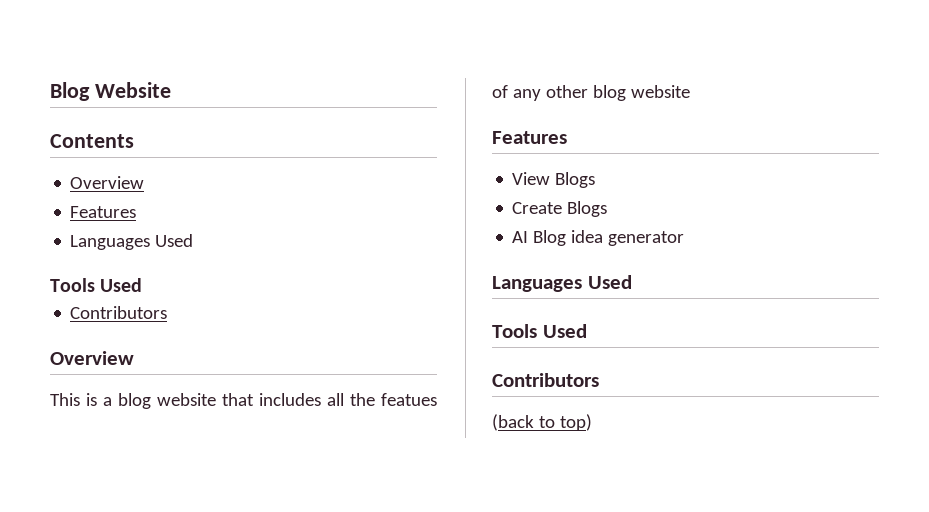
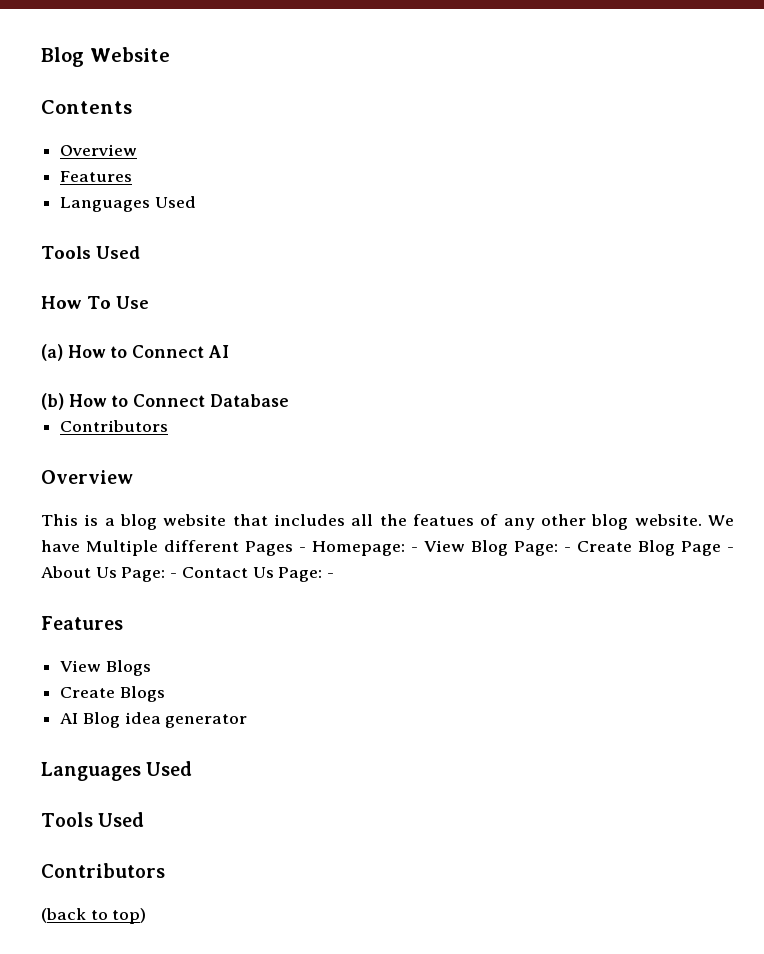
(143, 285) none -> [41,296,149,309] [41,344,229,361] [41,393,289,410] // How To Use // (a) How to Connect AI // (b) How to Connect Database
[630,85,690,98] website -> [634,514,734,526] [41,540,734,556] [41,566,335,582] website. We have Multiple different Pages - Homepage: - View Blog Page: - Create Blog Page - About Us Page: - Contact Us Page: -

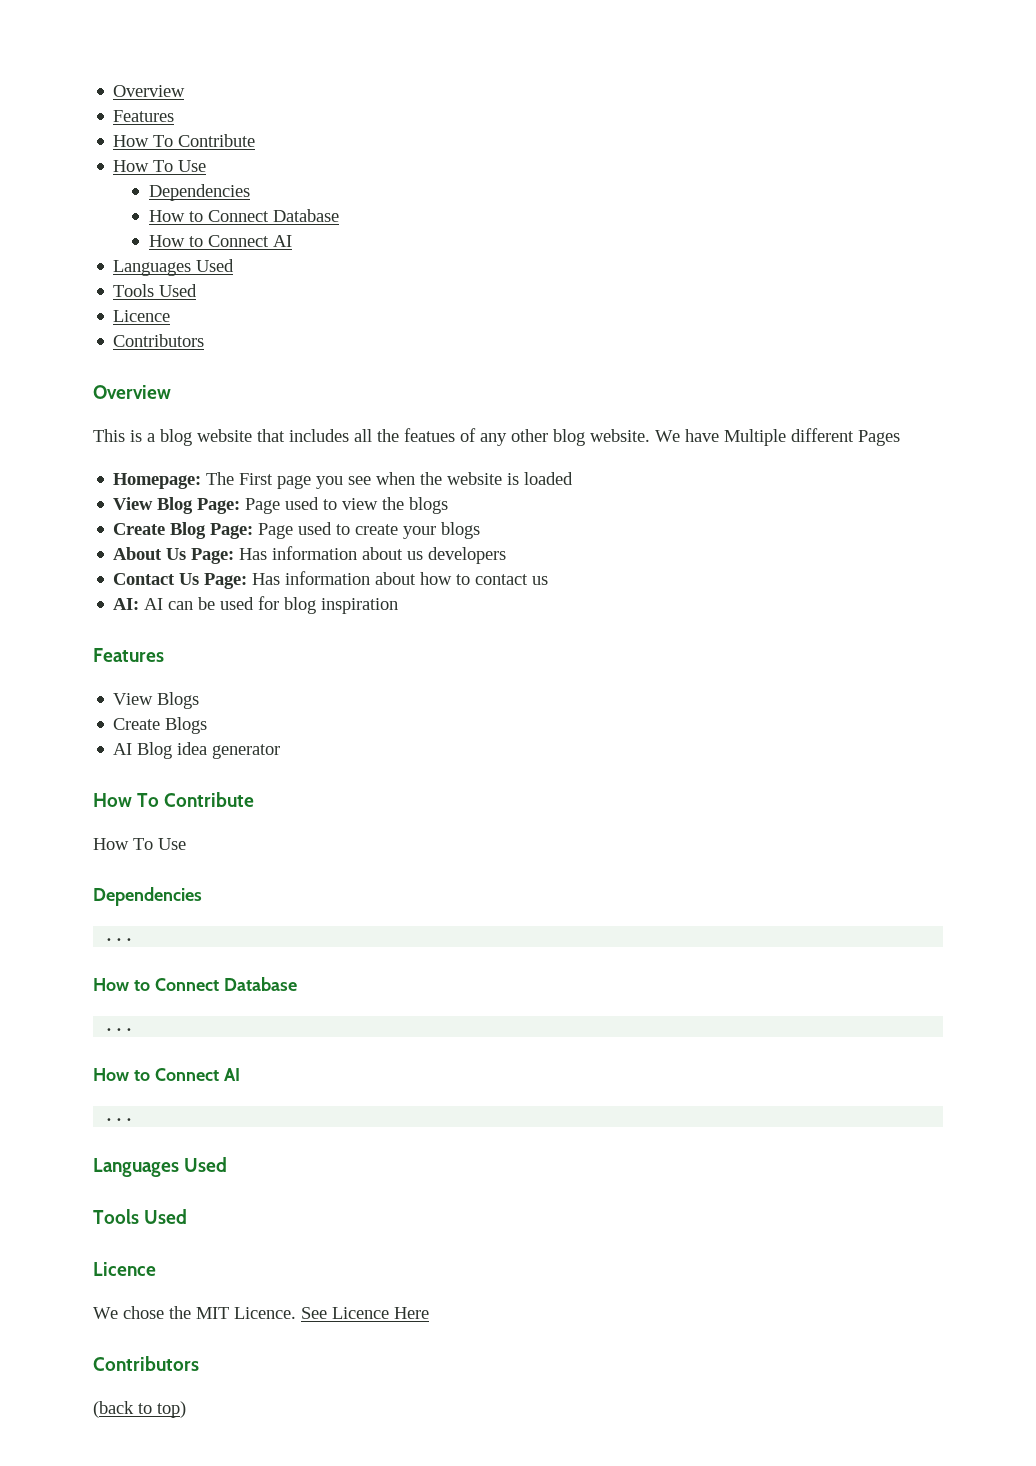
[41,47,170,67] [41,100,132,114] Blog Website // Contents // -> (113, 91) none
[60,196,196,212] [41,246,140,259] [41,296,149,309] [41,344,229,361] [41,393,289,410] Languages Used // Tools Used // How To Use // (a) How to Connect AI // (b) How to Connect Database -> [113,134,256,147] [113,160,207,172] [149,184,251,201] [149,209,340,222] [149,235,293,247] [113,259,235,276] [113,284,198,297] [113,310,171,322] How To Contribute // How To Use // Dependencies // How to Connect Database // How to Connect AI // Languages Used // Tools Used // Licence
[299,540,734,556] [41,566,335,582] - Homepage: - View Blog Page: - Create Blog Page - About Us Page: - Contact Us Page: - -> [113,472,574,489] [113,497,449,514] [113,522,481,539] [113,546,507,564] [113,571,549,589] [113,596,399,614] // Homepage: The First page you see when the website is loaded // View Blog Page: Page used to view the blogs // Create Blog Page: Page used to create your blogs // About Us Page: Has information about us developers // Contact Us Page: Has information about how to contact us // AI: AI can be used for blog inspiration
[41,761,193,781] [41,812,145,827] Languages Used // Tools Used -> [93,792,255,807] [93,838,186,850] [93,887,202,906] [104,938,135,941] [93,977,297,991] [104,1028,135,1031] [93,1068,240,1081] [104,1118,135,1121] [93,1157,228,1177] [93,1209,188,1224] [93,1262,156,1276] [93,1306,429,1319] How To Contribute // How To Use // Dependencies // ... // How to Connect Database // ... // How to Connect AI // ... // Languages Used // Tools Used // Licence // We chose the MIT Licence. See Licence Here

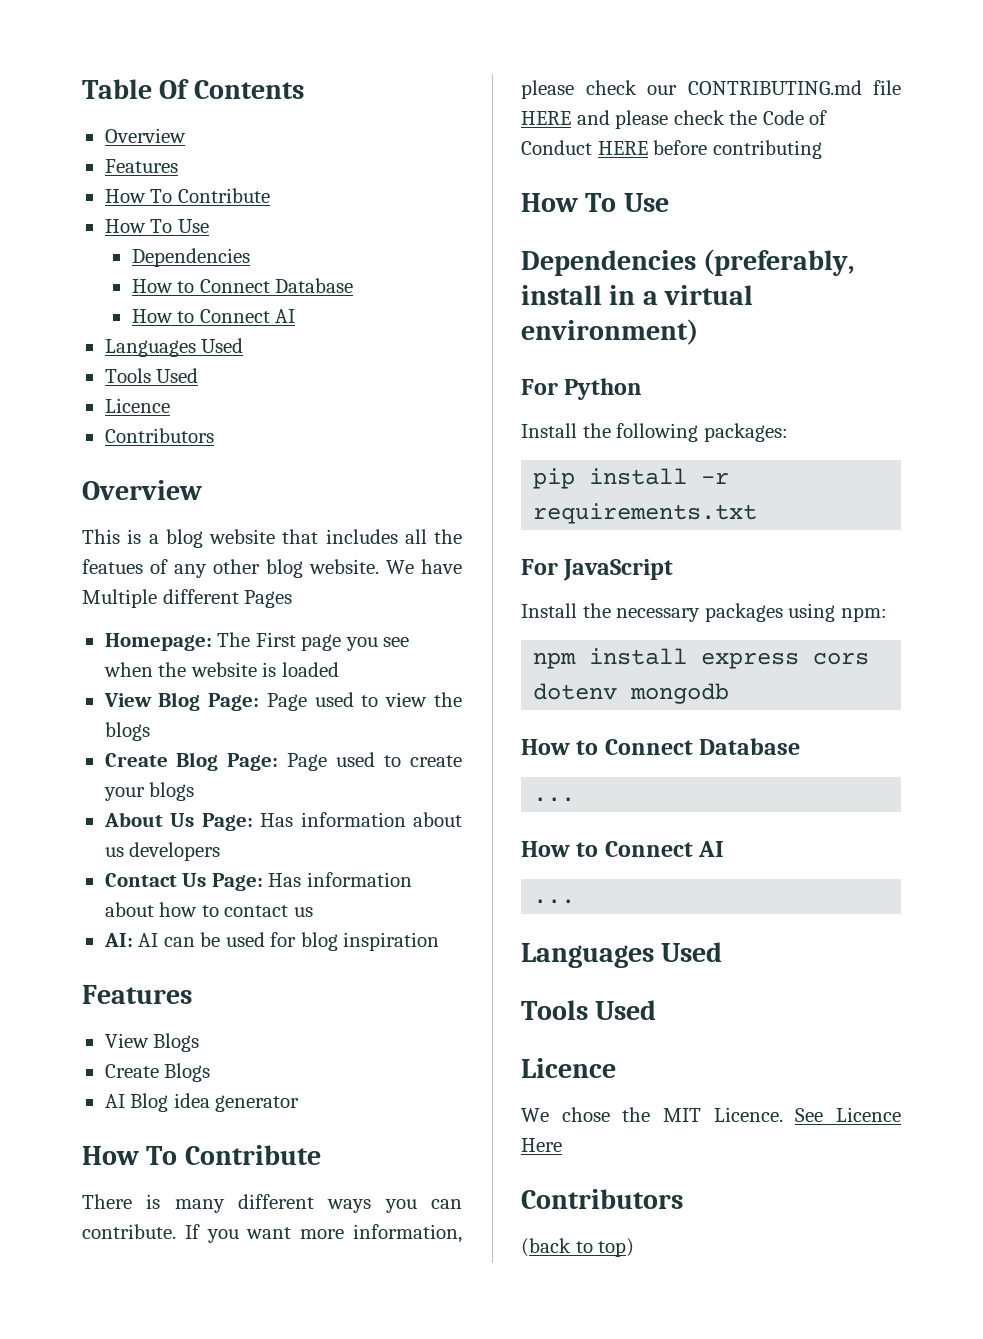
(113, 91) none -> [82,79,304,99] Table Of Contents //
[93,838,186,850] [93,887,202,906] [104,938,135,941] How To Use // Dependencies // ... -> [82,1194,462,1213] [82,1224,462,1243] [521,80,901,99] [521,110,828,129] [521,140,822,159] [521,193,669,212] [521,249,856,276] [521,285,754,305] [521,319,698,345] [521,378,643,400] [521,423,788,442] [533,468,730,489] [533,503,758,524] [521,559,674,581] [521,603,887,622] [533,648,870,669] [533,683,730,704] There is many different ways you can contribute. If you want more information, please check our CONTRIBUTING.md file HERE and please check the Code of Conduct HERE before contributing // How To Use // Dependencies (preferably, install in a virtual environment) // For Python // Install the following packages: // pip install -r requirements.txt // For JavaScript // Install the necessary packages using npm: // npm install express cors dotenv mongodb

